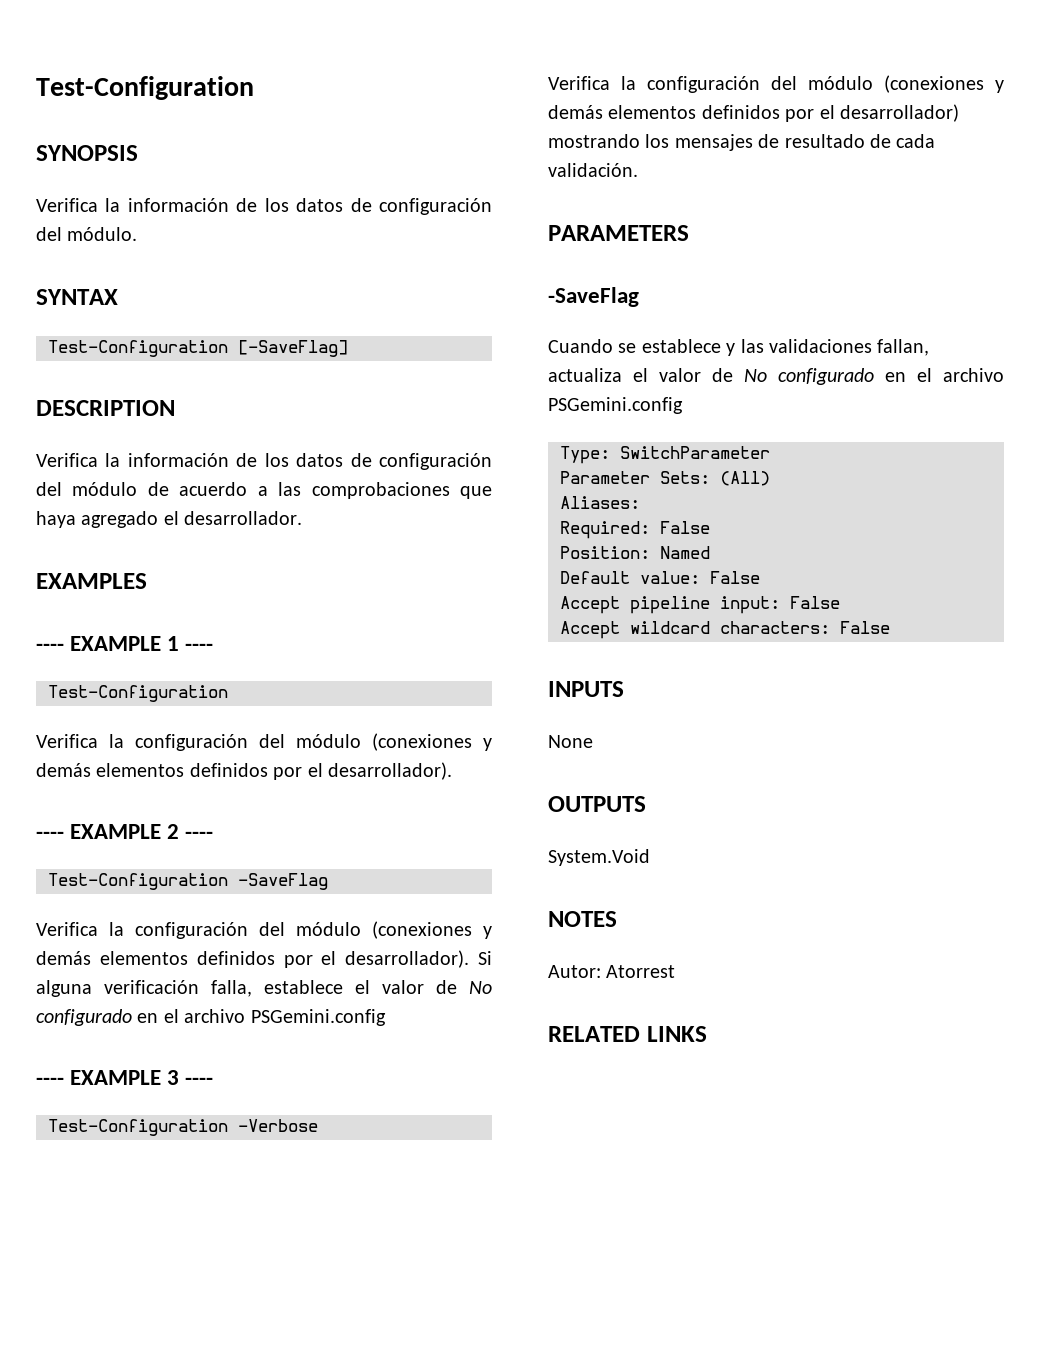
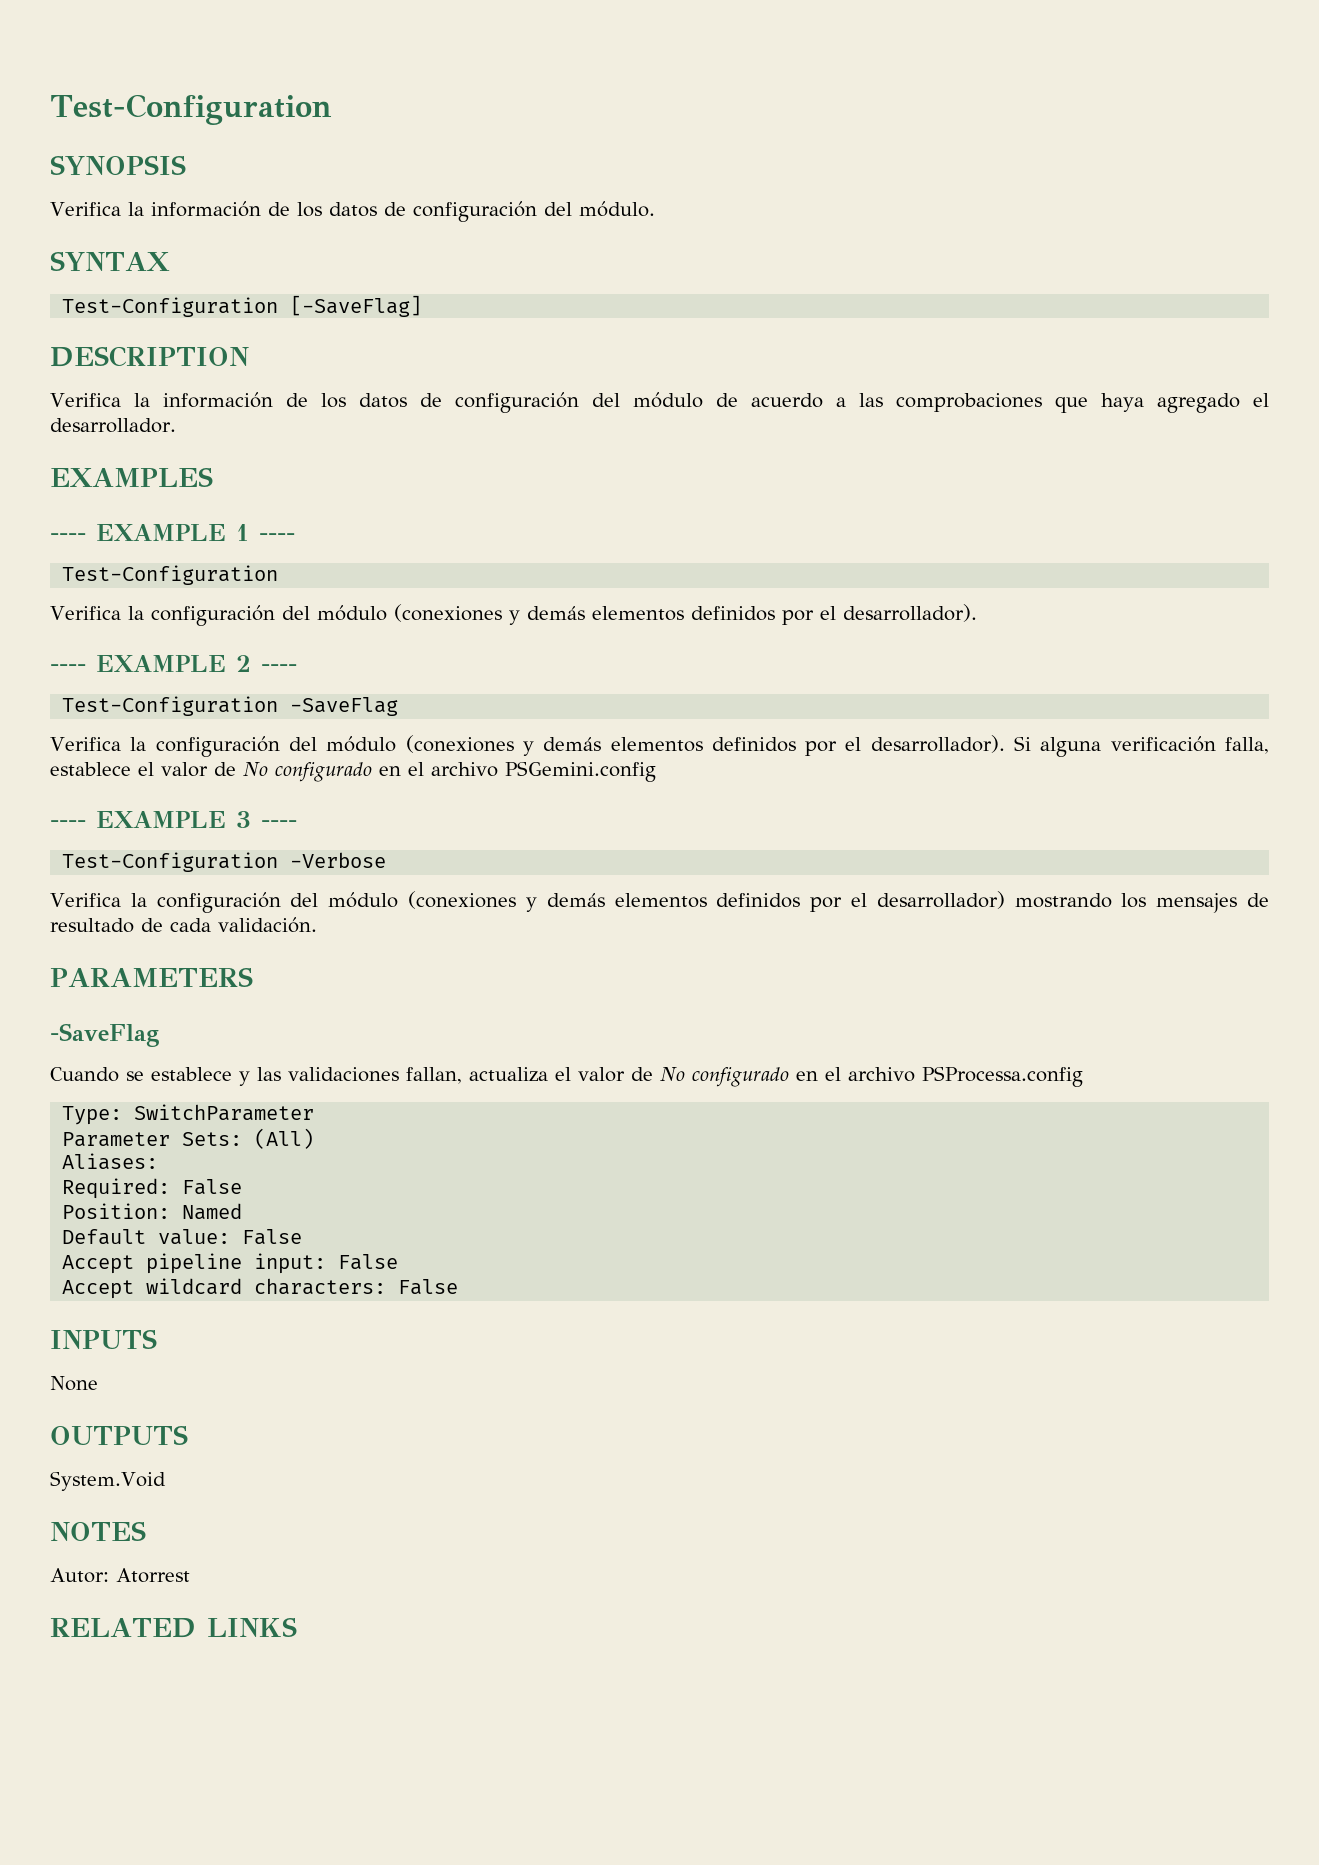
[548,397,683,414] PSGemini.config -> [922,1066,1083,1087] PSProcessa.config

